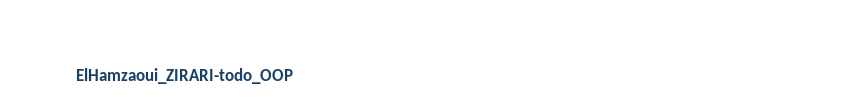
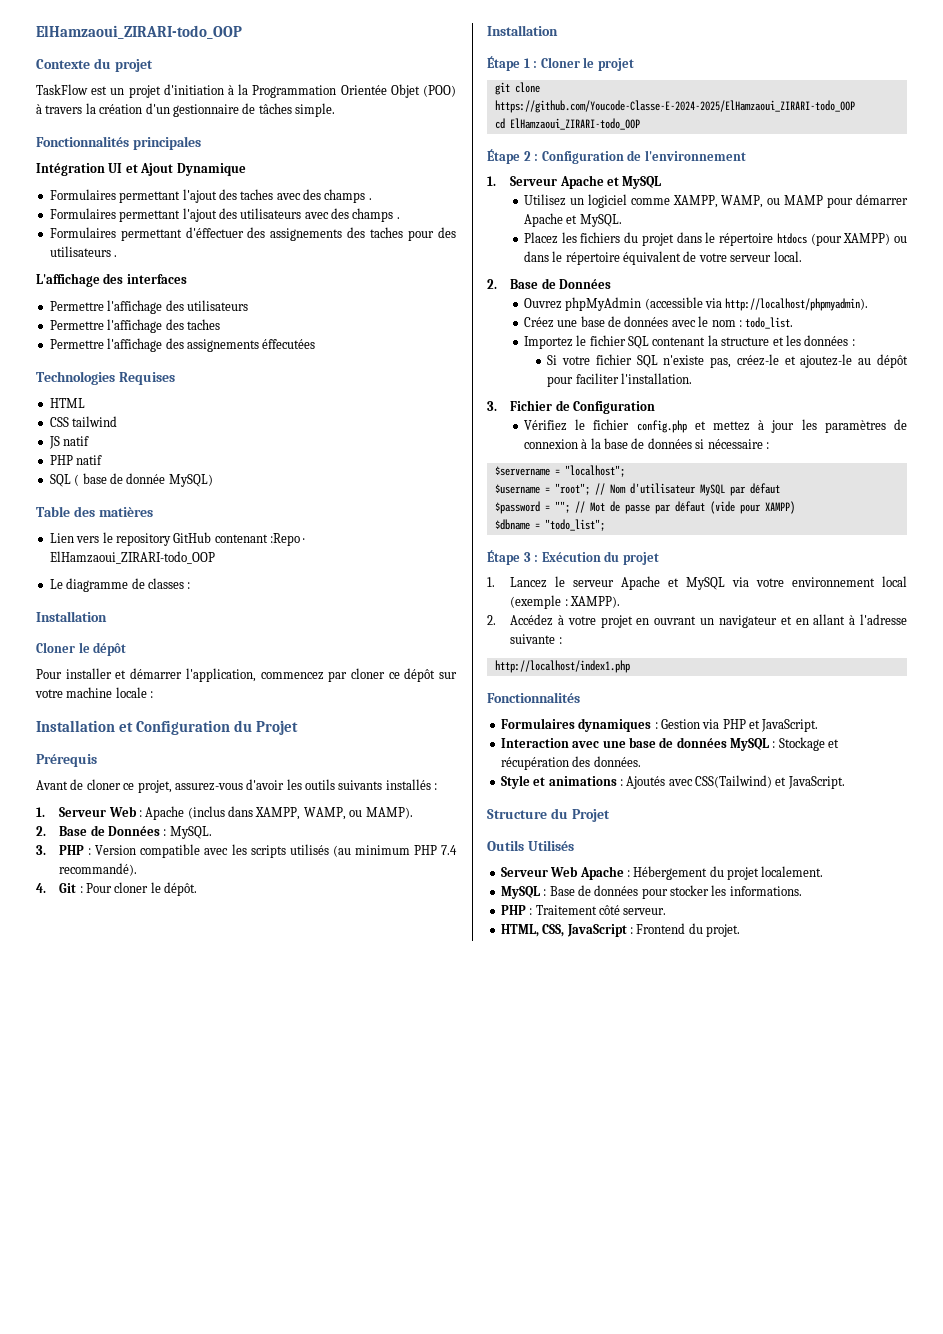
[76,68,293,84] ElHamzaoui_ZIRARI-todo_OOP -> [36,25,242,39] [36,58,153,72] [36,84,456,98] [36,103,335,117] [36,136,201,150] [36,163,246,176] [49,189,372,203] [49,208,400,222] [49,227,456,241] [49,246,118,257] [36,273,187,287] [49,300,248,314] [49,319,220,333] [49,338,316,352] [36,371,175,385] [49,398,85,408] [49,416,118,427] [48,436,90,449] [49,455,103,465] [49,473,213,487] [36,506,153,517] [49,532,306,546] [49,551,215,564] [49,578,191,592] [36,611,107,622] [36,642,127,656] [36,668,457,682] [35,687,154,698] [36,720,298,735] [36,754,97,767] [36,779,438,793] [36,806,413,820] [36,825,212,839] [36,844,457,858] [59,863,138,876] [36,882,198,896] [487,25,558,36] [487,56,634,71] [494,82,540,95] [494,100,855,113] [494,118,640,130] [487,149,746,164] [487,175,662,189] [523,194,908,208] [523,213,622,227] [523,232,907,246] [523,251,802,265] [487,278,611,289] [523,297,869,311] [523,316,794,329] [523,335,855,349] [547,354,908,368] [547,373,692,387] [487,400,655,414] [523,419,907,433] [523,438,769,449] [494,465,625,477] [494,483,780,496] [494,501,795,514] [494,519,605,531] [487,550,659,565] [487,576,907,590] [510,595,620,609] [487,614,907,628] [510,634,562,644] [494,660,630,673] [487,692,580,703] [500,718,819,732] [500,737,840,751] [500,756,641,770] [500,775,845,789] [487,808,610,822] [487,840,574,851] [500,866,824,880] [500,885,802,899] [500,905,667,915] [500,923,740,937] ElHamzaoui_ZIRARI-todo_OOP // Contexte du projet // TaskFlow est un projet d'initiation à la Programmation Orientée Objet (POO) à travers la création d'un gestionnaire de tâches simple. // Fonctionnalités principales // Intégration UI et Ajout Dynamique // Formulaires permettant l'ajout des taches avec des champs . // Formulaires permettant l'ajout des utilisateurs avec des champs . // Formulaires permettant d'éffectuer des assignements des taches pour des utilisateurs . // L'affichage des interfaces // Permettre l'affichage des utilisateurs // Permettre l'affichage des taches // Permettre l'affichage des assignements éffecutées // Technologies Requises // HTML // CSS tailwind // JS natif // PHP natif // SQL ( base de donnée MySQL) // Table des matières // Lien vers le repository GitHub contenant :Repo · ElHamzaoui_ZIRARI-todo_OOP // Le diagramme de classes : // Installation // Cloner le dépôt // Pour installer et démarrer l'application, commencez par cloner ce dépôt sur votre machine locale : // Installation et Configuration du Projet // Prérequis // Avant de cloner ce projet, assurez-vous d'avoir les outils suivants installés : // 1. Serveur Web : Apache (inclus dans XAMPP, WAMP, ou MAMP). // 2. Base de Données : MySQL. // 3. PHP : Version compatible avec les scripts utilisés (au minimum PHP 7.4 recommandé). // 4. Git : Pour cloner le dépôt. // Installation // Étape 1 : Cloner le projet // git clone https://github.com/Youcode-Classe-E-2024-2025/ElHamzaoui_ZIRARI-todo_OOP // cd ElHamzaoui_ZIRARI-todo_OOP // Étape 2 : Configuration de l'environnement // 1. Serveur Apache et MySQL // Utilisez un logiciel comme XAMPP, WAMP, ou MAMP pour démarrer Apache et MySQL. // Placez les fichiers du projet dans le répertoire htdocs (pour XAMPP) ou dans le répertoire équivalent de votre serveur local. // 2. Base de Données // Ouvrez phpMyAdmin (accessible via http://localhost/phpmyadmin). // Créez une base de données avec le nom : todo_list. // Importez le fichier SQL contenant la structure et les données : // Si votre fichier SQL n'existe pas, créez-le et ajoutez-le au dépôt pour faciliter l'installation. // 3. Fichier de Configuration // Vérifiez le fichier config.php et mettez à jour les paramètres de connexion à la base de données si nécessaire : // $servername = "localhost"; // $username = "root"; // Nom d'utilisateur MySQL par défaut // $password = ""; // Mot de passe par défaut (vide pour XAMPP) // $dbname = "todo_list"; // Étape 3 : Exécution du projet // 1. Lancez le serveur Apache et MySQL via votre environnement local (exemple : XAMPP). // 2. Accédez à votre projet en ouvrant un navigateur et en allant à l'adresse suivante : // http://localhost/index1.php // Fonctionnalités // Formulaires dynamiques : Gestion via PHP et JavaScript. // Interaction avec une base de données MySQL : Stockage et récupération des données. // Style et animations : Ajoutés avec CSS(Tailwind) et JavaScript. // Structure du Projet // Outils Utilisés // Serveur Web Apache : Hébergement du projet localement. // MySQL : Base de données pour stocker les informations. // PHP : Traitement côté serveur. // HTML, CSS, JavaScript : Frontend du projet.

